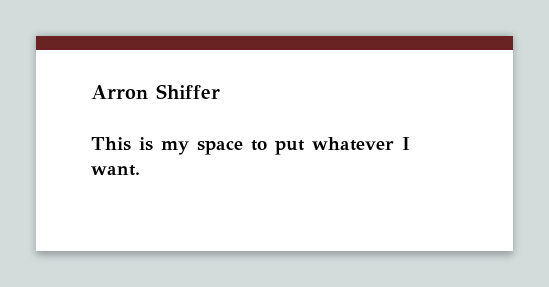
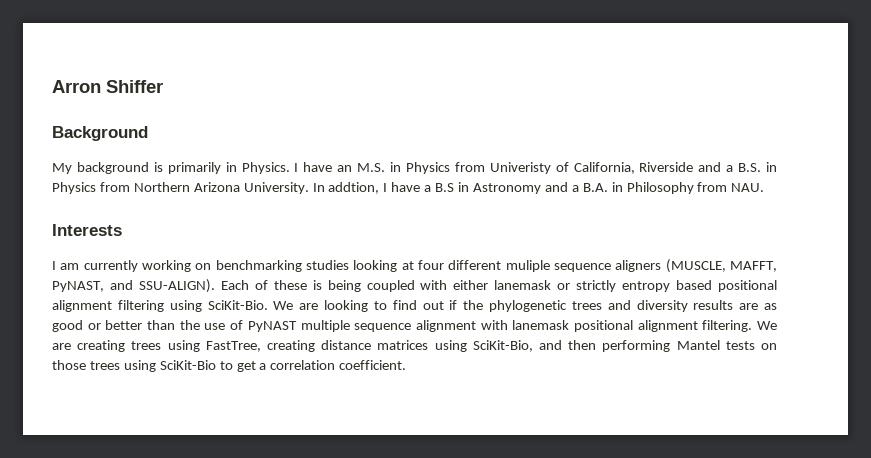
[91,137,410,155] [91,165,140,176] This is my space to put whatever I want. -> [52,126,148,141] [52,162,777,174] [52,182,765,194] [52,224,122,236] [52,259,777,273] [52,279,777,293] [52,300,778,312] [52,320,777,332] [52,340,778,352] [52,360,407,372] Background // My background is primarily in Physics. I have an M.S. in Physics from Univeristy of California, Riverside and a B.S. in Physics from Northern Arizona University. In addtion, I have a B.S in Astronomy and a B.A. in Philosophy from NAU. // Interests // I am currently working on benchmarking studies looking at four different muliple sequence aligners (MUSCLE, MAFFT, PyNAST, and SSU-ALIGN). Each of these is being coupled with either lanemask or strictly entropy based positional alignment filtering using SciKit-Bio. We are looking to find out if the phylogenetic trees and diversity results are as good or better than the use of PyNAST multiple sequence alignment with lanemask positional alignment filtering. We are creating trees using FastTree, creating distance matrices using SciKit-Bio, and then performing Mantel tests on those trees using SciKit-Bio to get a correlation coefficient.

